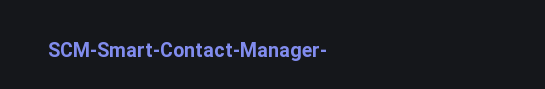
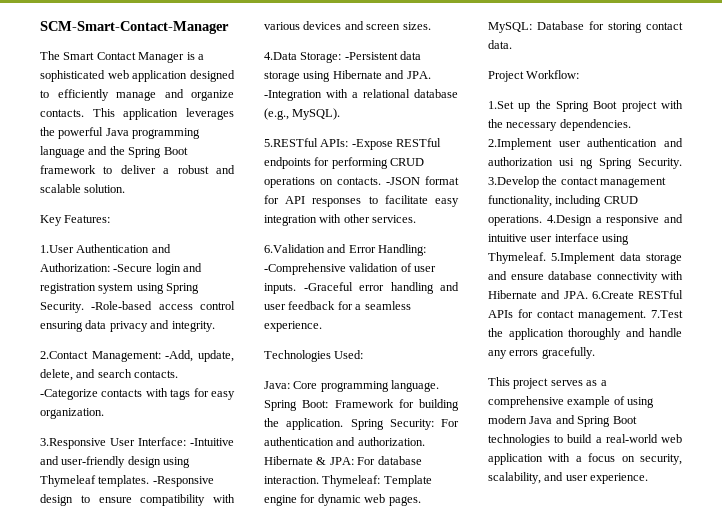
[48,42,327,61] SCM-Smart-Contact-Manager- -> [40,21,229,34] [40,51,204,63] [40,70,235,82] [40,89,234,101] [40,108,234,120] [40,127,201,139] [40,146,188,158] [40,165,236,174] [40,184,126,193] [40,215,111,226] [40,244,171,253] [40,263,203,275] [40,283,200,294] [40,301,236,313] [40,320,215,332] [40,350,234,362] [40,369,179,381] [40,388,236,400] [40,408,104,419] [40,437,234,449] [40,456,191,468] [40,475,214,487] [40,494,235,506] [264,21,431,30] [264,51,422,63] [264,70,431,82] [264,89,458,101] [264,108,341,120] [264,138,442,150] [264,157,425,169] [264,176,459,188] [264,195,459,207] [264,214,417,226] [264,244,427,256] [264,263,437,275] [264,282,459,294] [264,301,411,310] [264,321,322,332] [264,350,364,362] [264,380,440,392] [264,399,459,411] [264,418,459,430] [264,437,425,446] [264,456,422,465] [264,475,432,487] [264,494,421,506] [488,21,683,33] [488,40,512,49] [488,70,580,82] [488,100,683,112] [488,119,631,131] [488,138,683,150] [488,157,682,169] [488,176,667,188] [488,195,638,207] [488,214,683,226] [488,233,630,245] [488,252,682,264] [488,271,683,283] [488,290,683,299] [488,309,683,321] [488,328,682,340] [488,347,595,359] [488,377,607,389] [488,396,655,408] [488,415,637,427] [488,434,682,446] [488,453,682,465] [488,472,649,484] SCM-Smart-Contact-Manager // The Smart Contact Manager is a sophisticated web application designed to efficiently manage and organize contacts. This application leverages the powerful Java programming language and the Spring Boot framework to deliver a robust and scalable solution. // Key Features: // 1.User Authentication and Authorization: -Secure login and registration system using Spring Security. -Role-based access control ensuring data privacy and integrity. // 2.Contact Management: -Add, update, delete, and search contacts. -Categorize contacts with tags for easy organization. // 3.Responsive User Interface: -Intuitive and user-friendly design using Thymeleaf templates. -Responsive design to ensure compatibility with various devices and screen sizes. // 4.Data Storage: -Persistent data storage using Hibernate and JPA. -Integration with a relational database (e.g., MySQL). // 5.RESTful APIs: -Expose RESTful endpoints for performing CRUD operations on contacts. -JSON format for API responses to facilitate easy integration with other services. // 6.Validation and Error Handling: -Comprehensive validation of user inputs. -Graceful error handling and user feedback for a seamless experience. // Technologies Used: // Java: Core programming language. Spring Boot: Framework for building the application. Spring Security: For authentication and authorization. Hibernate & JPA: For database interaction. Thymeleaf: Template engine for dynamic web pages. MySQL: Database for storing contact data. // Project Workflow: // 1.Set up the Spring Boot project with the necessary dependencies. 2.Implement user authentication and authorization usi ng Spring Security. 3.Develop the contact management functionality, including CRUD operations. 4.Design a responsive and intuitive user interface using Thymeleaf. 5.Implement data storage and ensure database connectivity with Hibernate and JPA. 6.Create RESTful APIs for contact management. 7.Test the application thoroughly and handle any errors gracefully. // This project serves as a comprehensive example of using modern Java and Spring Boot technologies to build a real-world web application with a focus on security, scalability, and user experience.

